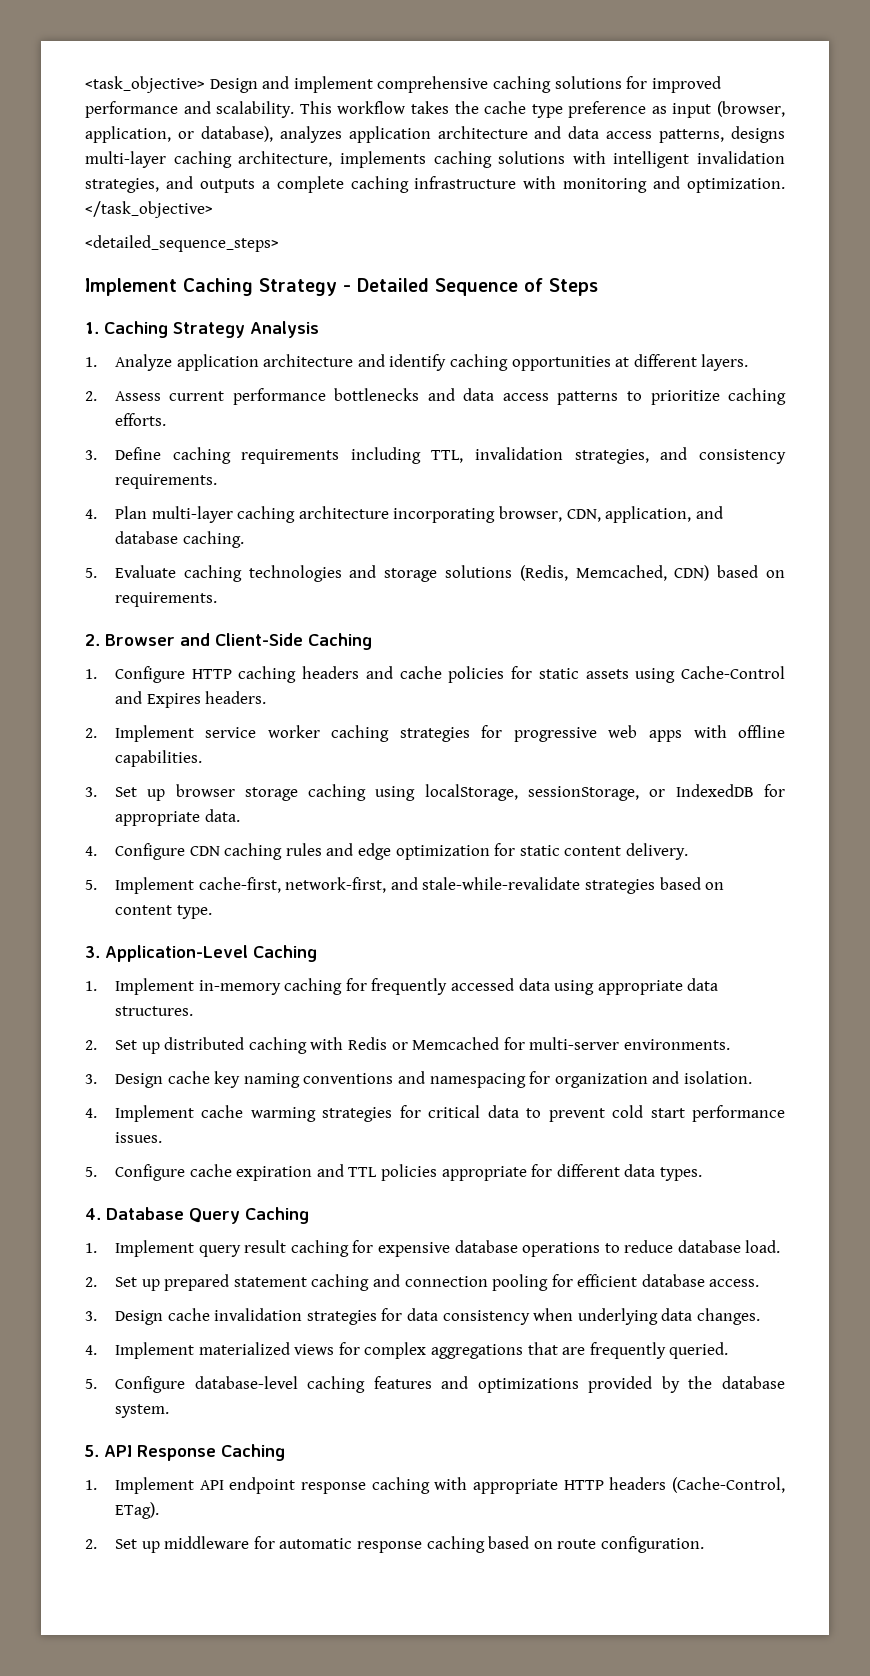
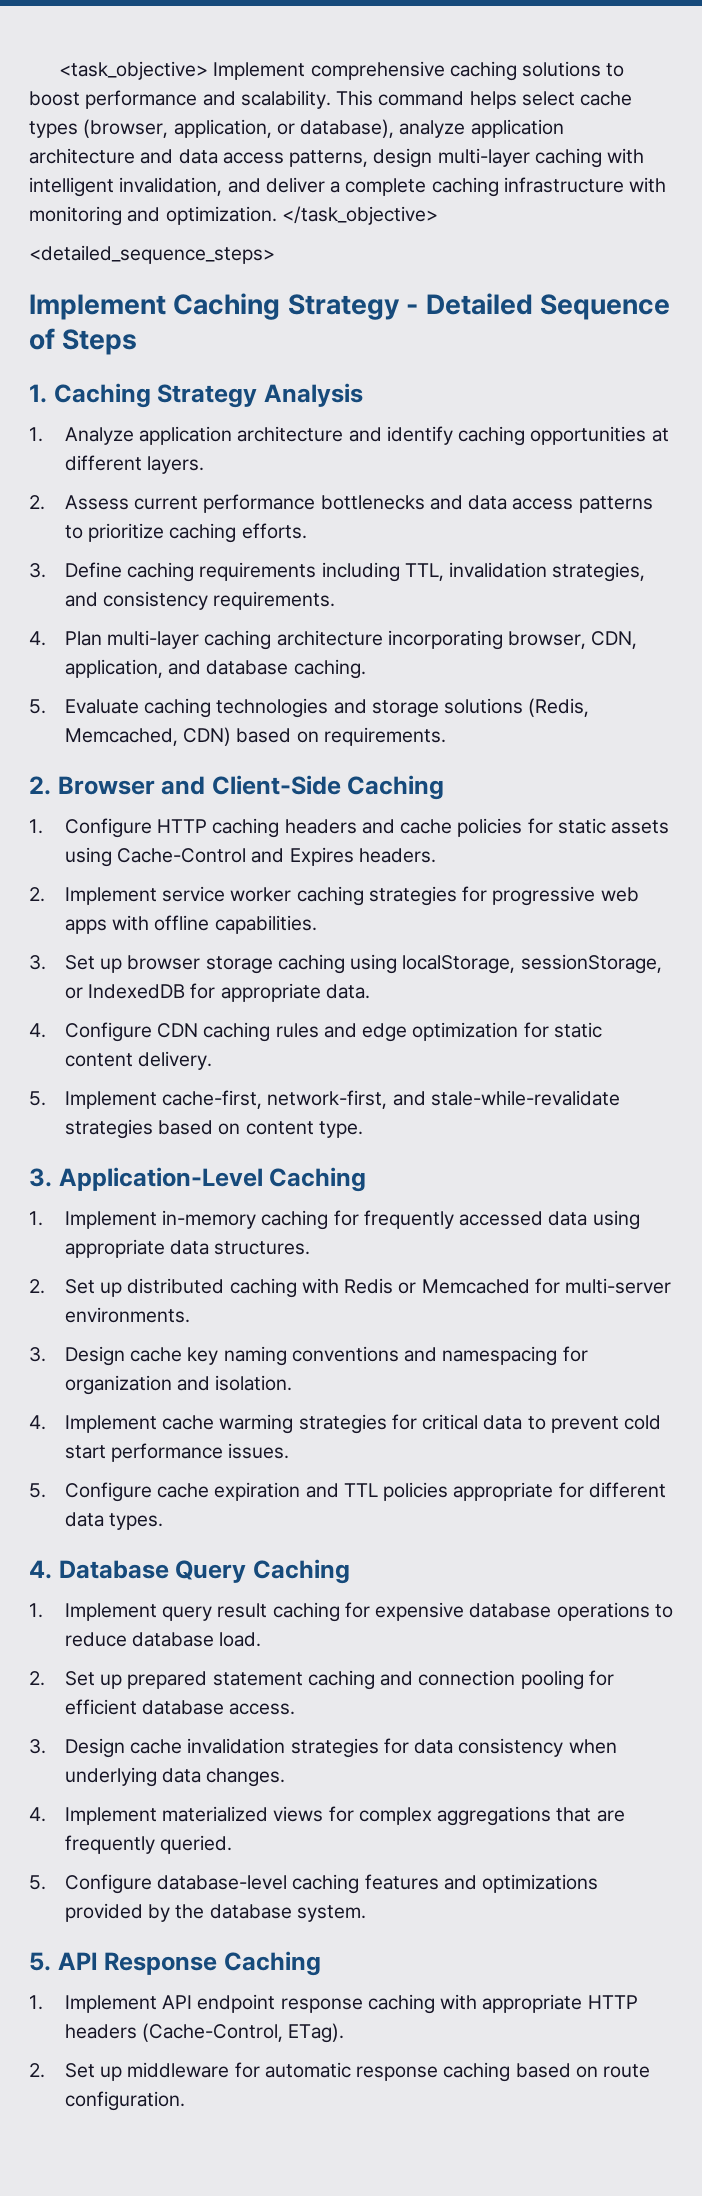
[209,76,373,93] Design and implement -> [213,62,306,80] Implement
[626,76,721,93] for improved -> [606,63,625,77] [29,91,80,106] to boost
[337,101,712,118] workflow takes the cache type preference as input -> [378,91,633,109] [29,121,78,138] command helps select cache types
[279,126,342,143] analyzes -> [399,120,466,138] analyze
[730,126,785,143] [85,151,785,168] [85,176,255,193] designs multi-layer caching architecture, implements caching solutions with intelligent invalidation strategies, and outputs -> [373,148,645,168] [29,177,325,197] design multi-layer caching with intelligent invalidation, and deliver

